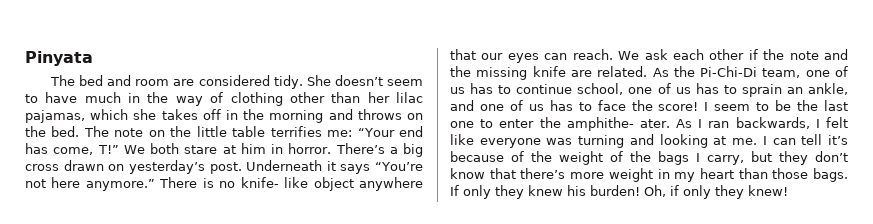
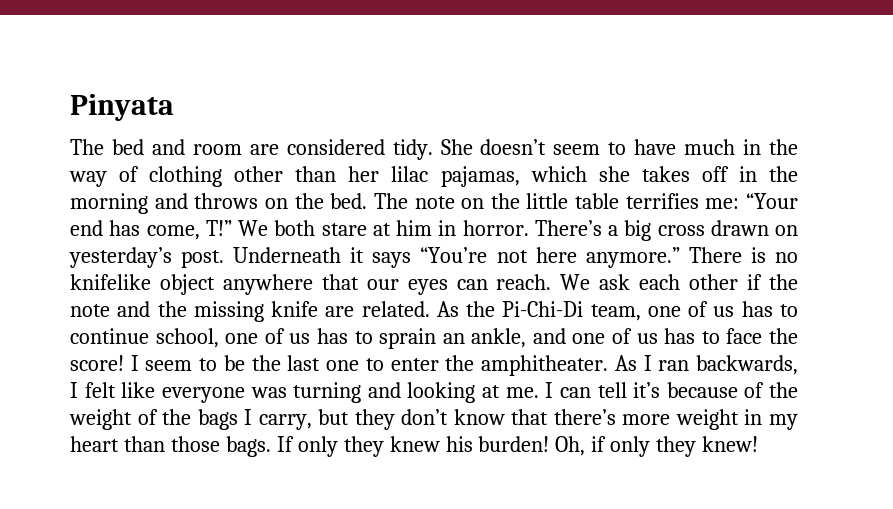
[240,177,309,188] knife- like -> [70,274,151,290] knifelike
[566,117,670,131] amphithe- ater. -> [481,355,609,376] amphitheater.

